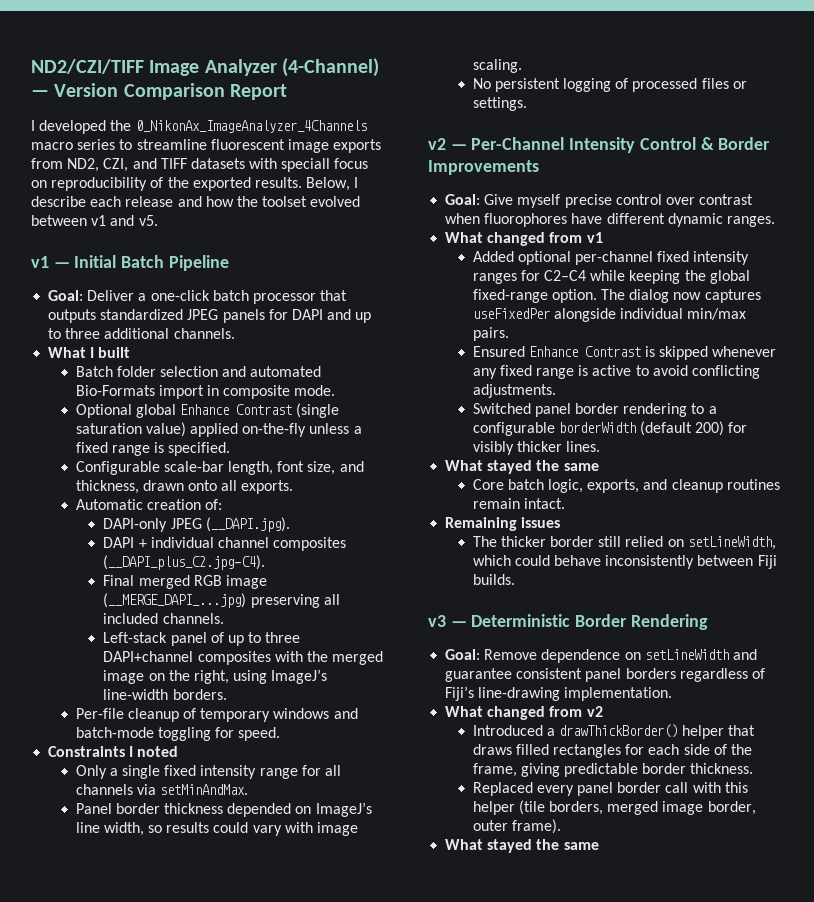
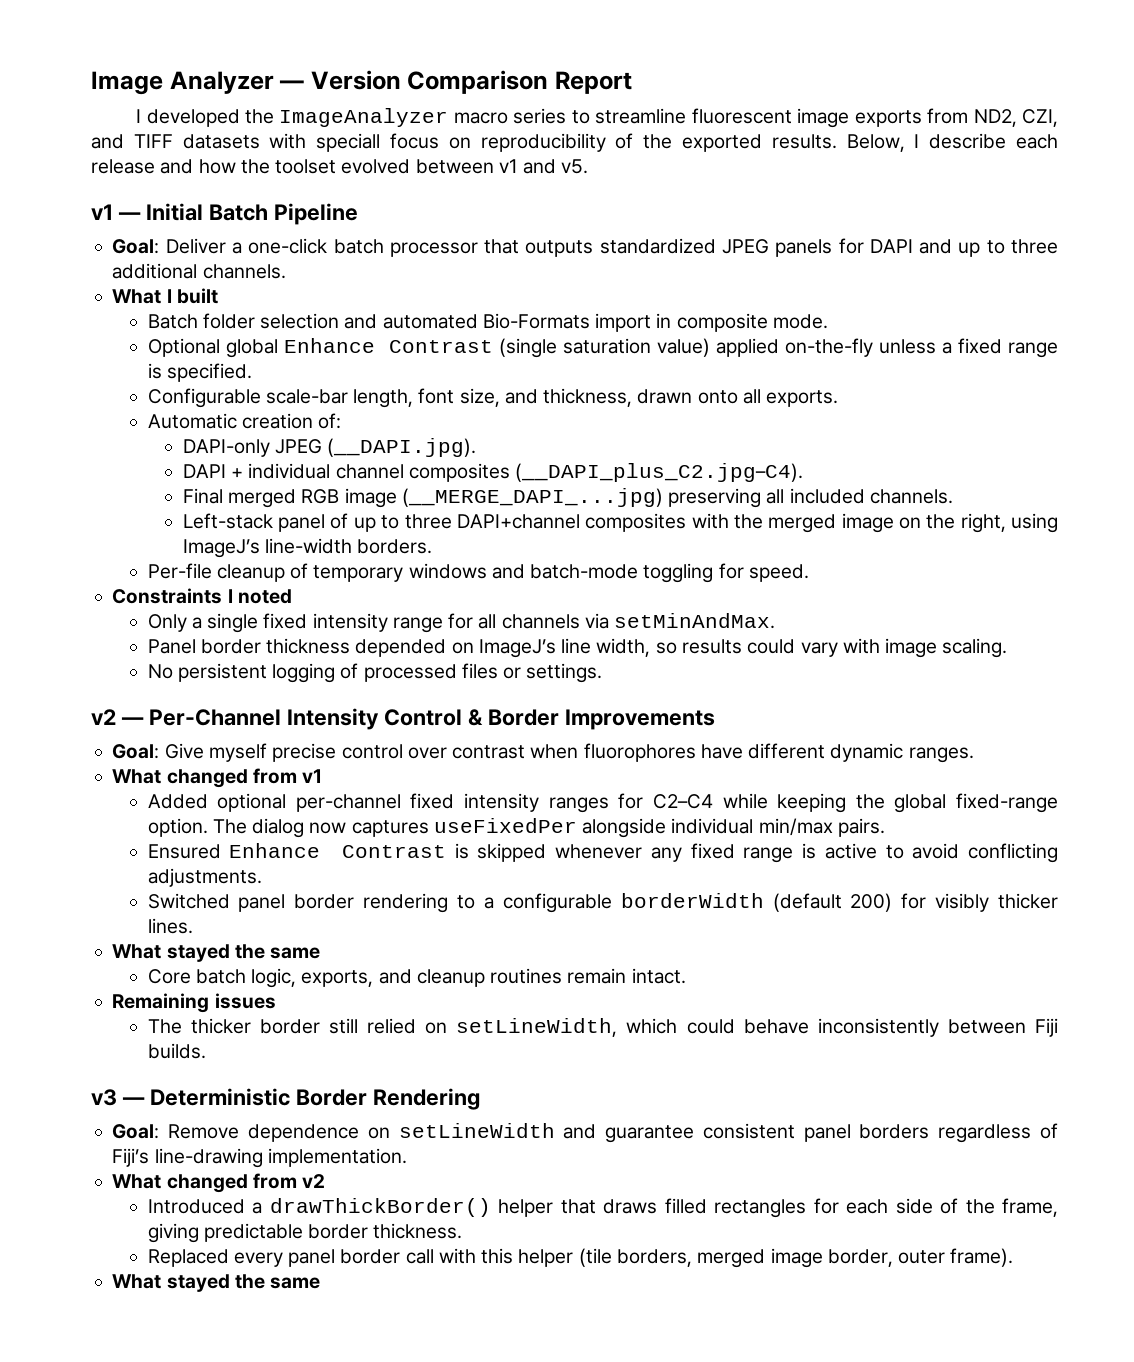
[31,59,144,74] ND2/CZI/TIFF -> (91, 83) none
[281,58,379,77] (4-Channel) -> (274, 82) none
[135,120,367,133] 0_NikonAx_ImageAnalyzer_4Channels -> [279,108,449,127] ImageAnalyzer

